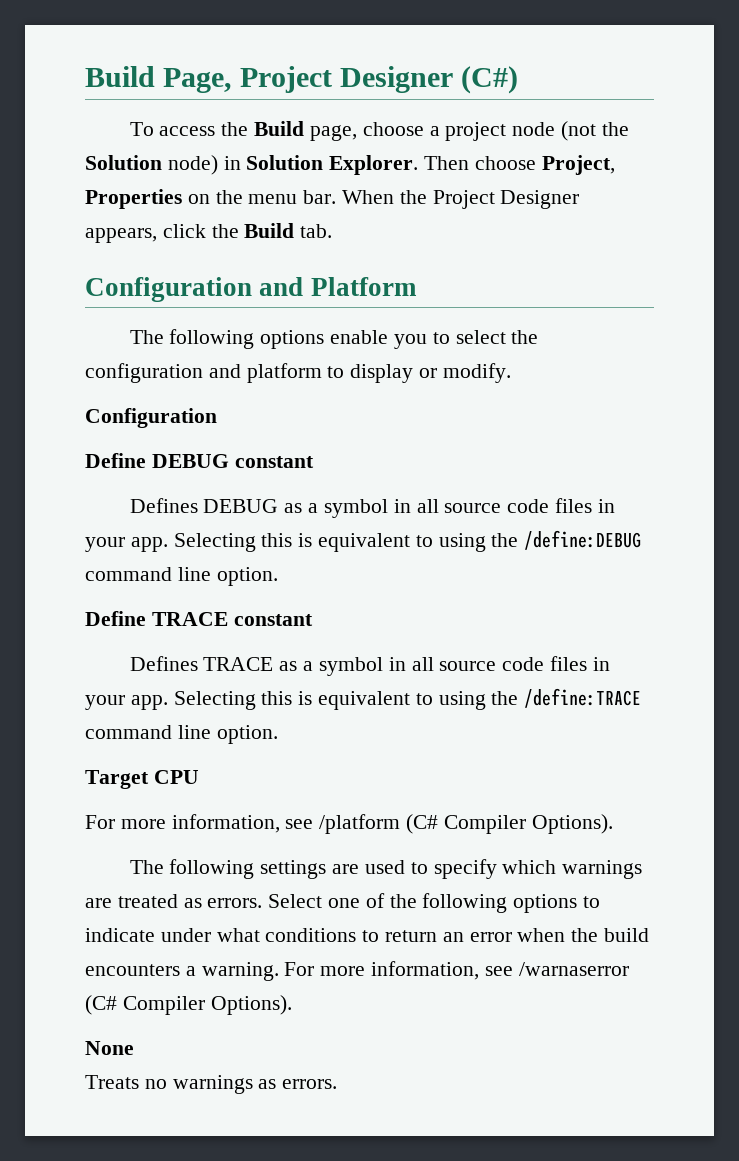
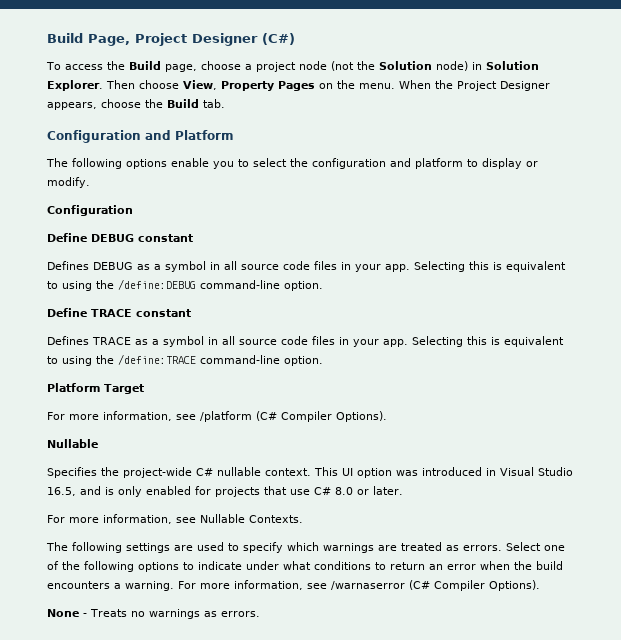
[541,155,615,175] [85,189,337,209] Project, Properties on the menu bar. -> [183,80,395,91] View, Property Pages on the menu.
[162,224,206,238] click -> [101,99,141,108] choose
[85,567,211,581] command line -> [200,280,280,289] command-line
[85,725,278,744] command line option. // -> [200,355,323,366] [47,383,100,392] command-line option. // Platform
[153,770,199,784] CPU -> (144, 389) none
(613, 824) none -> [47,439,98,448] [47,467,573,478] [47,486,403,497] [47,514,303,524] // Nullable // Specifies the project-wide C# nullable context. This UI option was introduced in Visual Studio 16.5, and is only enabled for projects that use C# 8.0 or later. // For more information, see Nullable Contexts.
(134, 1048) // -> [83,613,87,617] -

